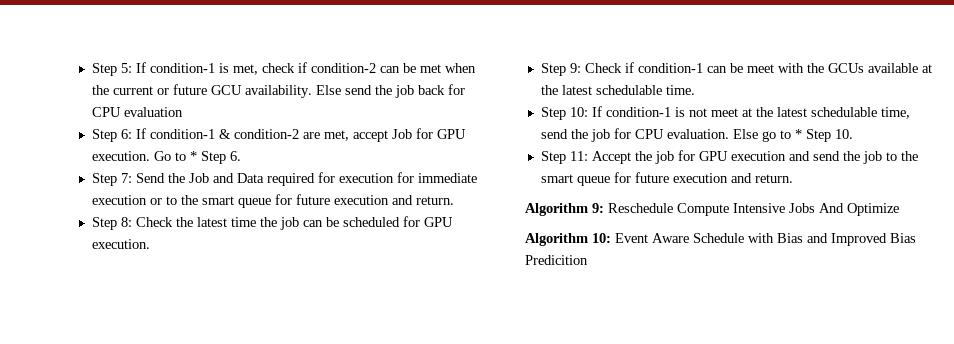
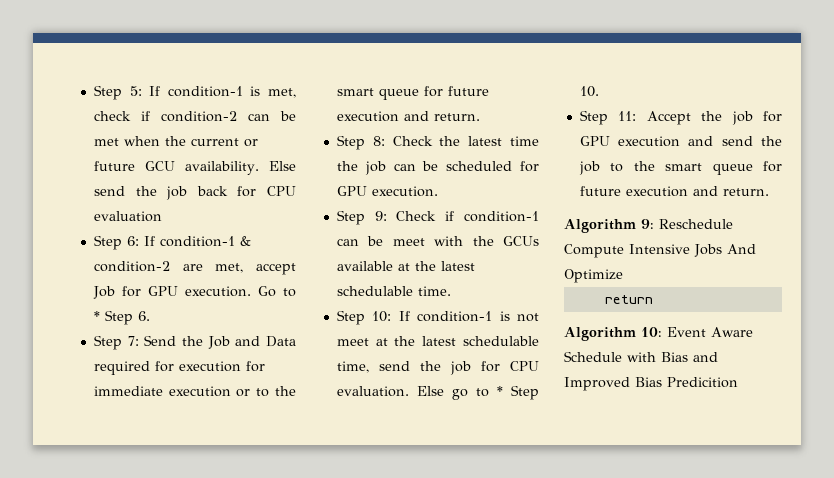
(899, 209) none -> [604,295,653,304] // return

